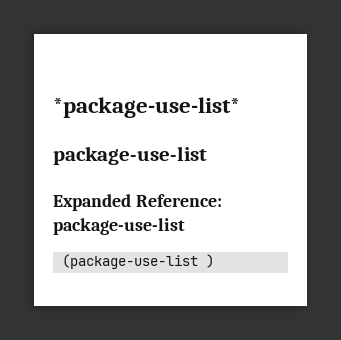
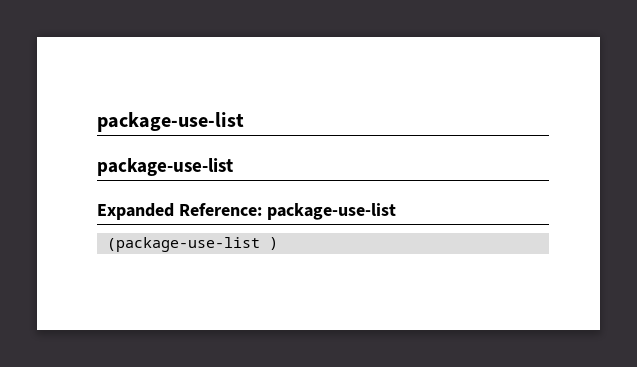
[53,97,240,118] *package-use-list* -> [97,112,244,132] package-use-list

